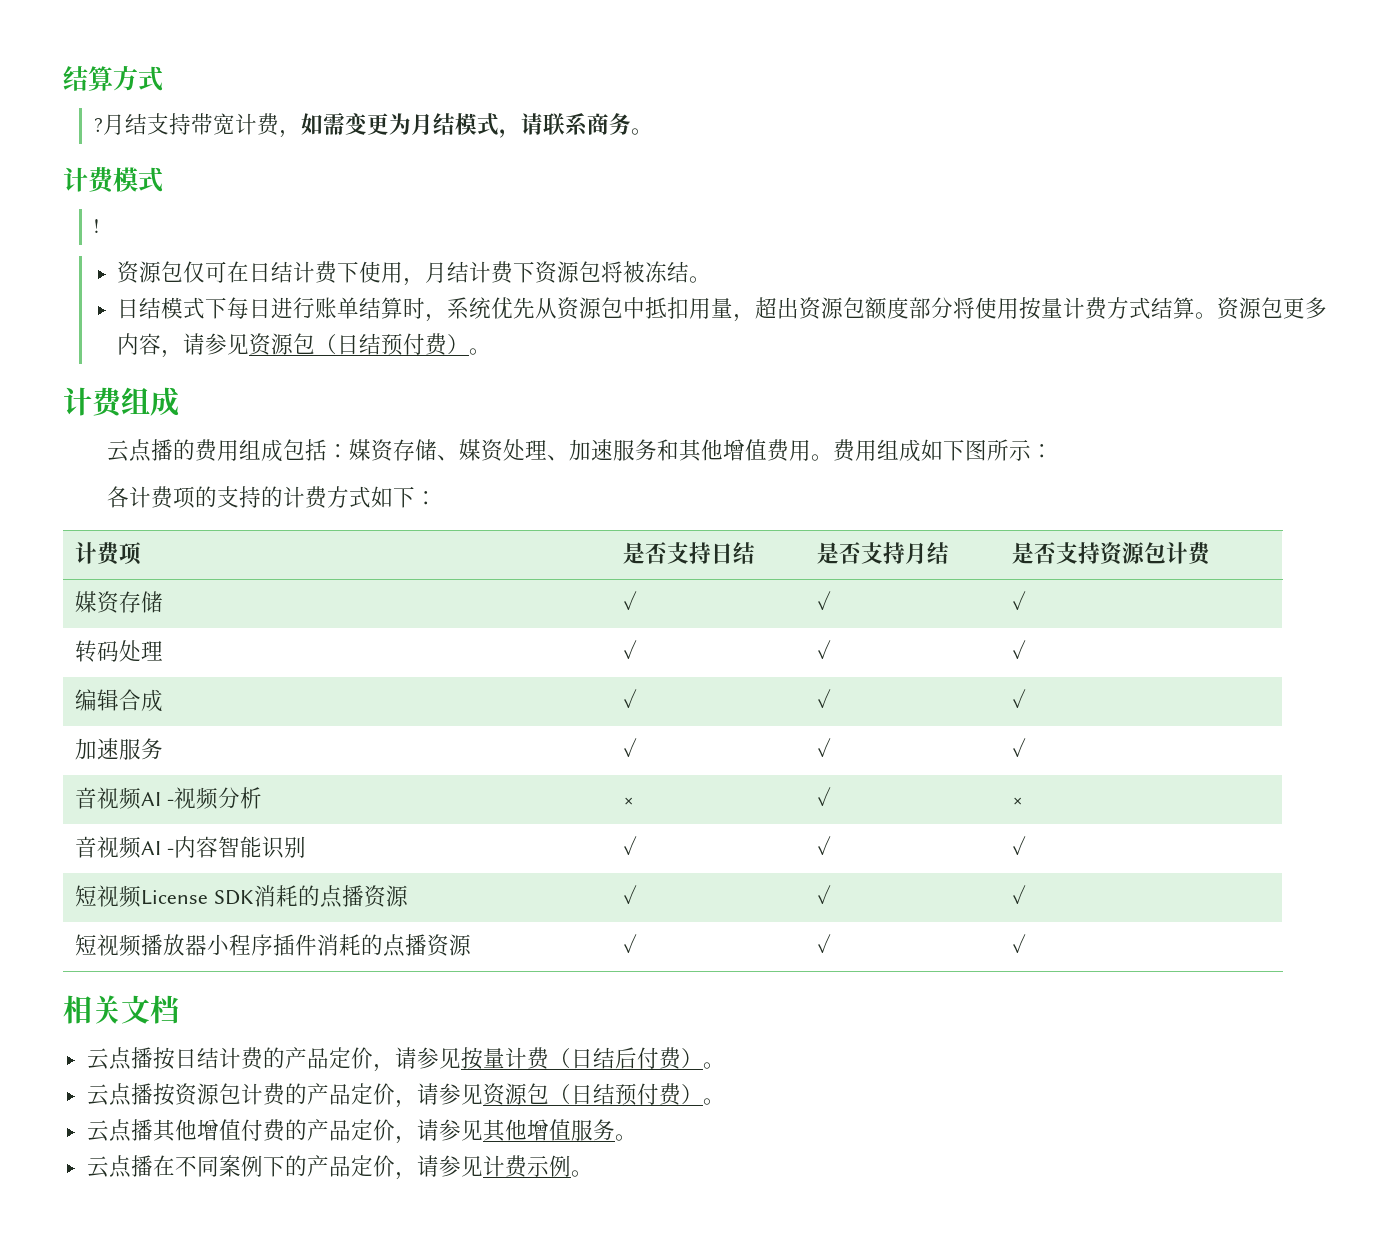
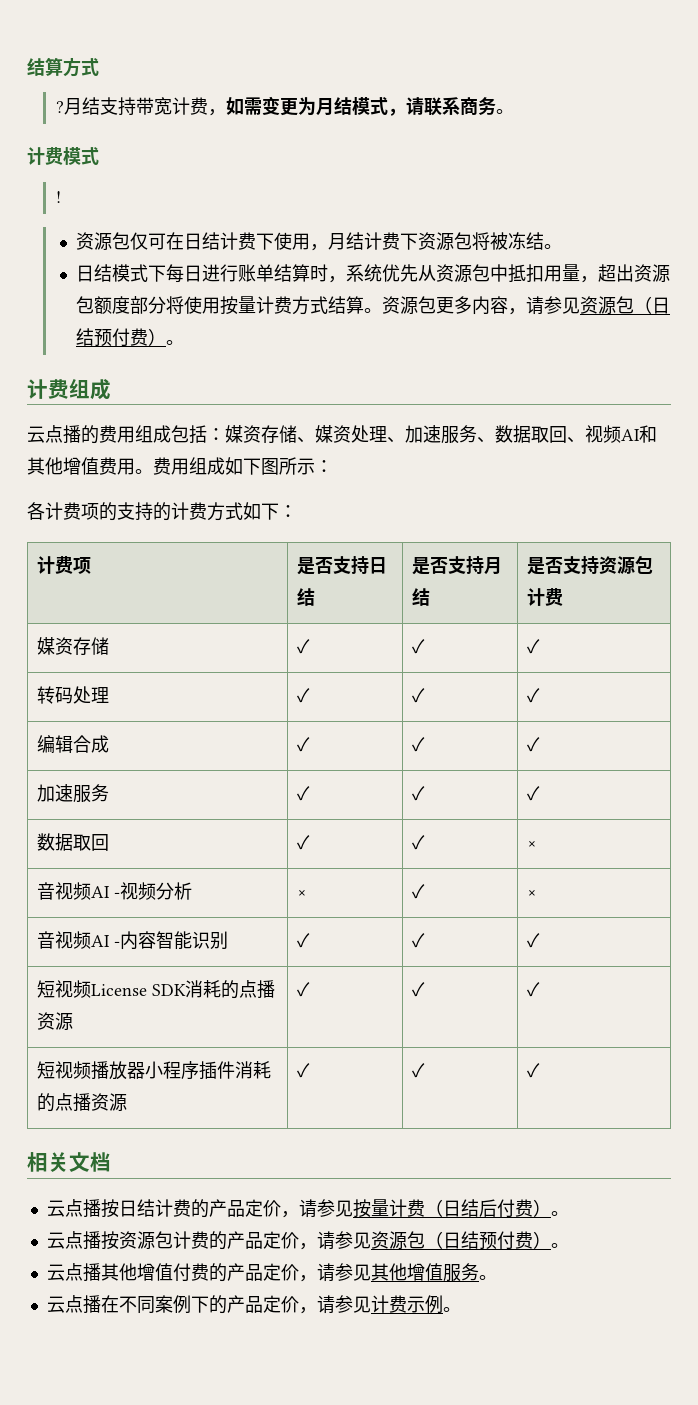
(657, 450) none -> [477,425,640,443] 、数据取回、视频AI
(1026, 747) none -> [37,833,110,851] [297,835,311,850] [412,835,426,850] [527,841,538,849] // 数据取回 | ✓ | ✓ | ×

